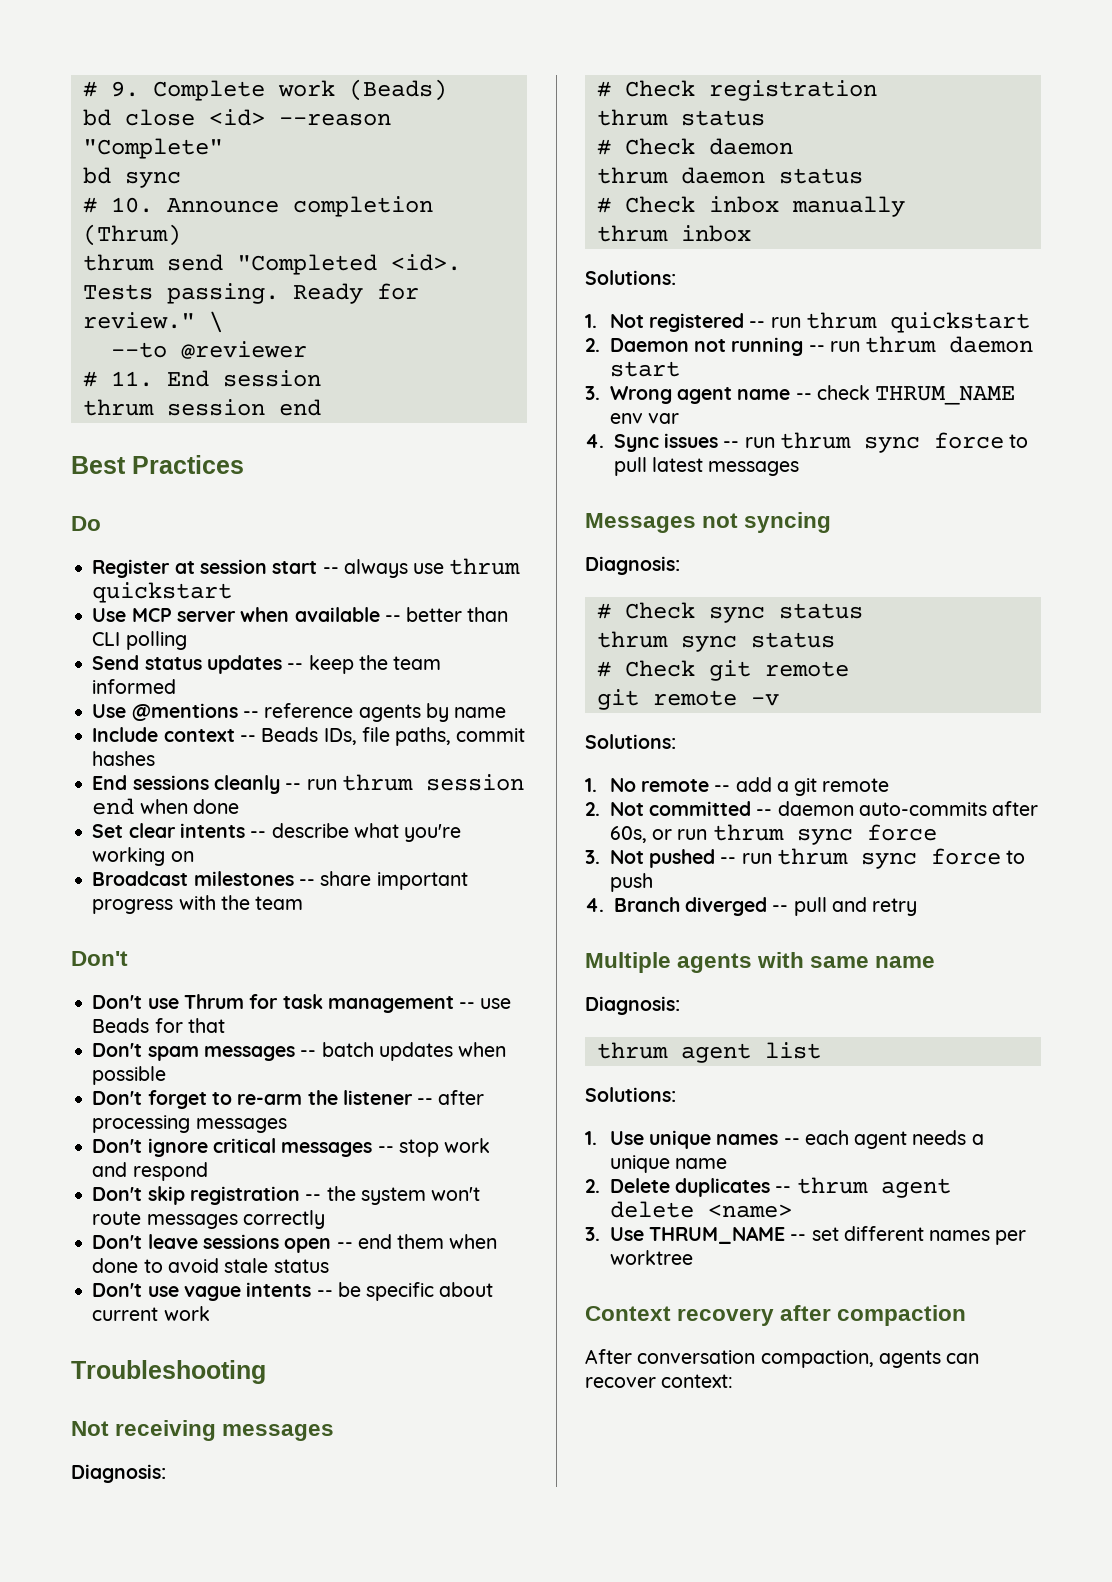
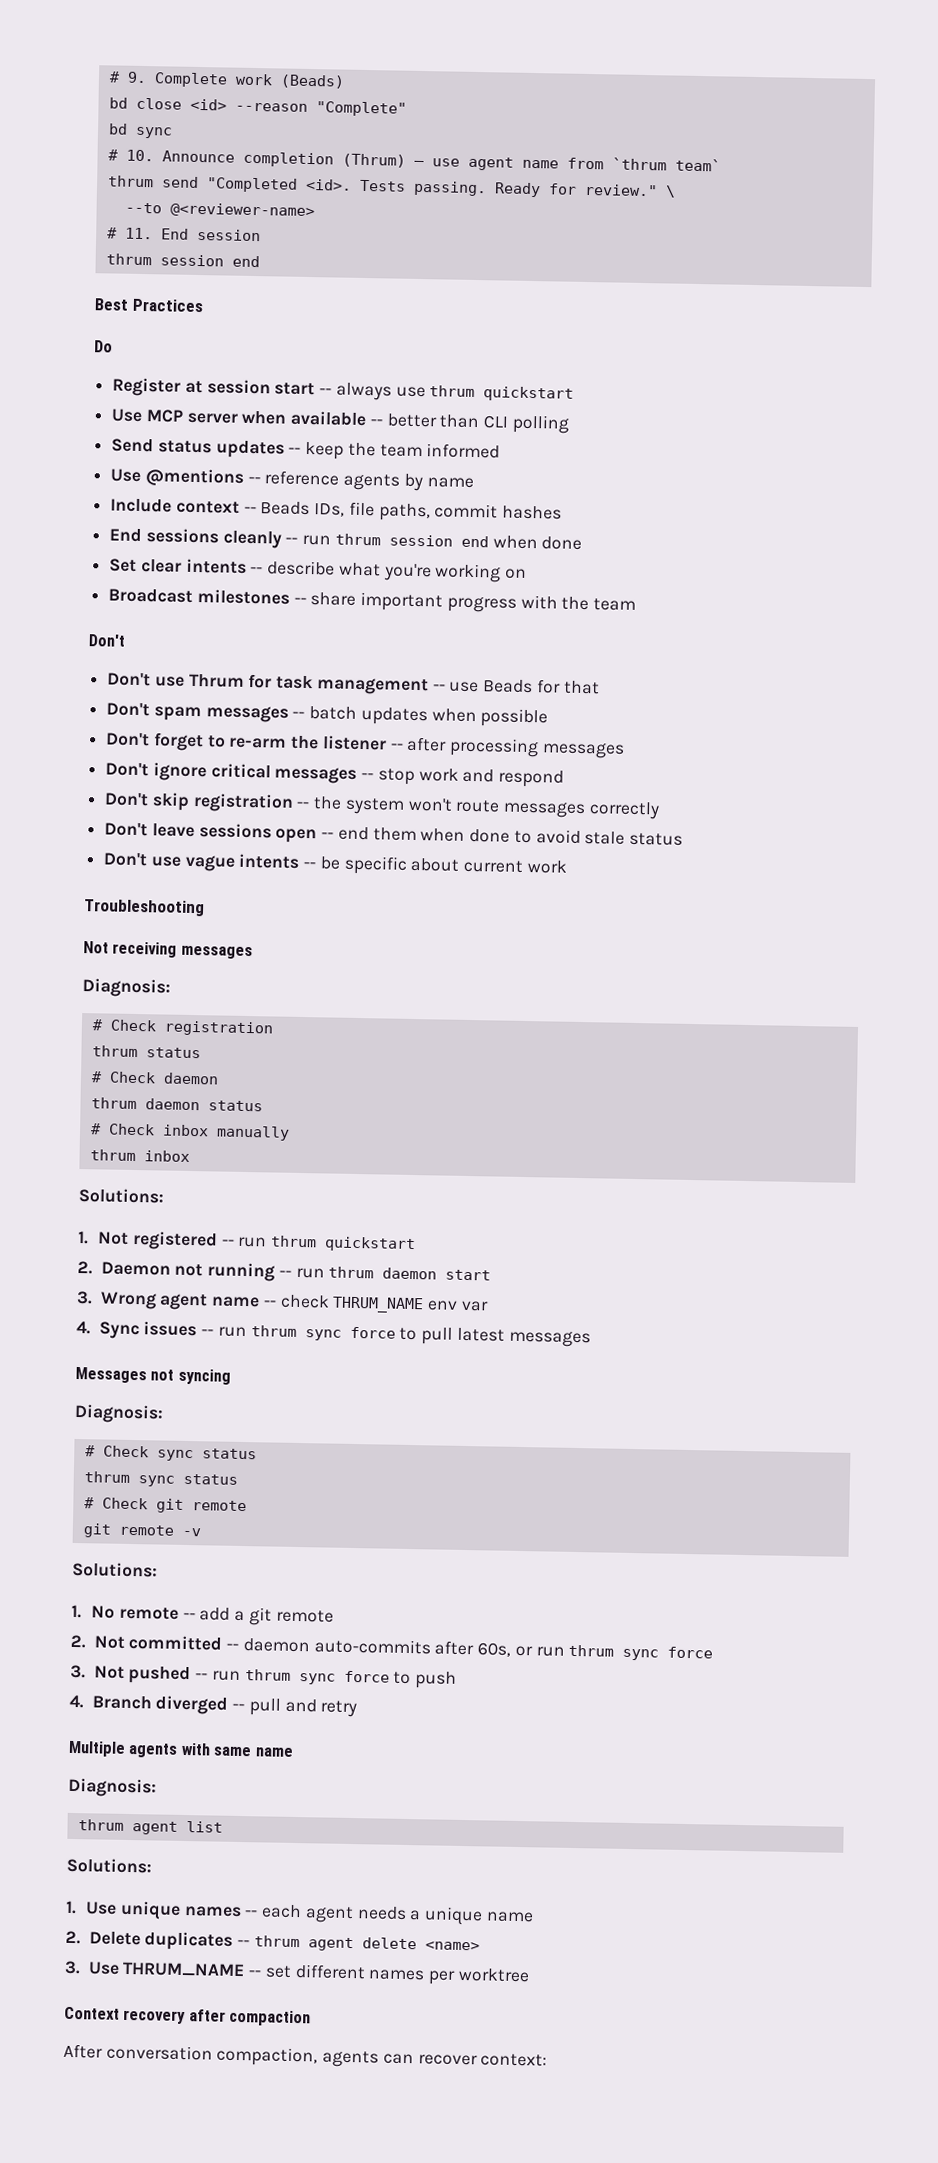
(181, 235) none -> [413,156,721,172] — use agent name from `thrum team`
[180,341,307,359] @reviewer -> [169,202,315,219] @<reviewer-name>

